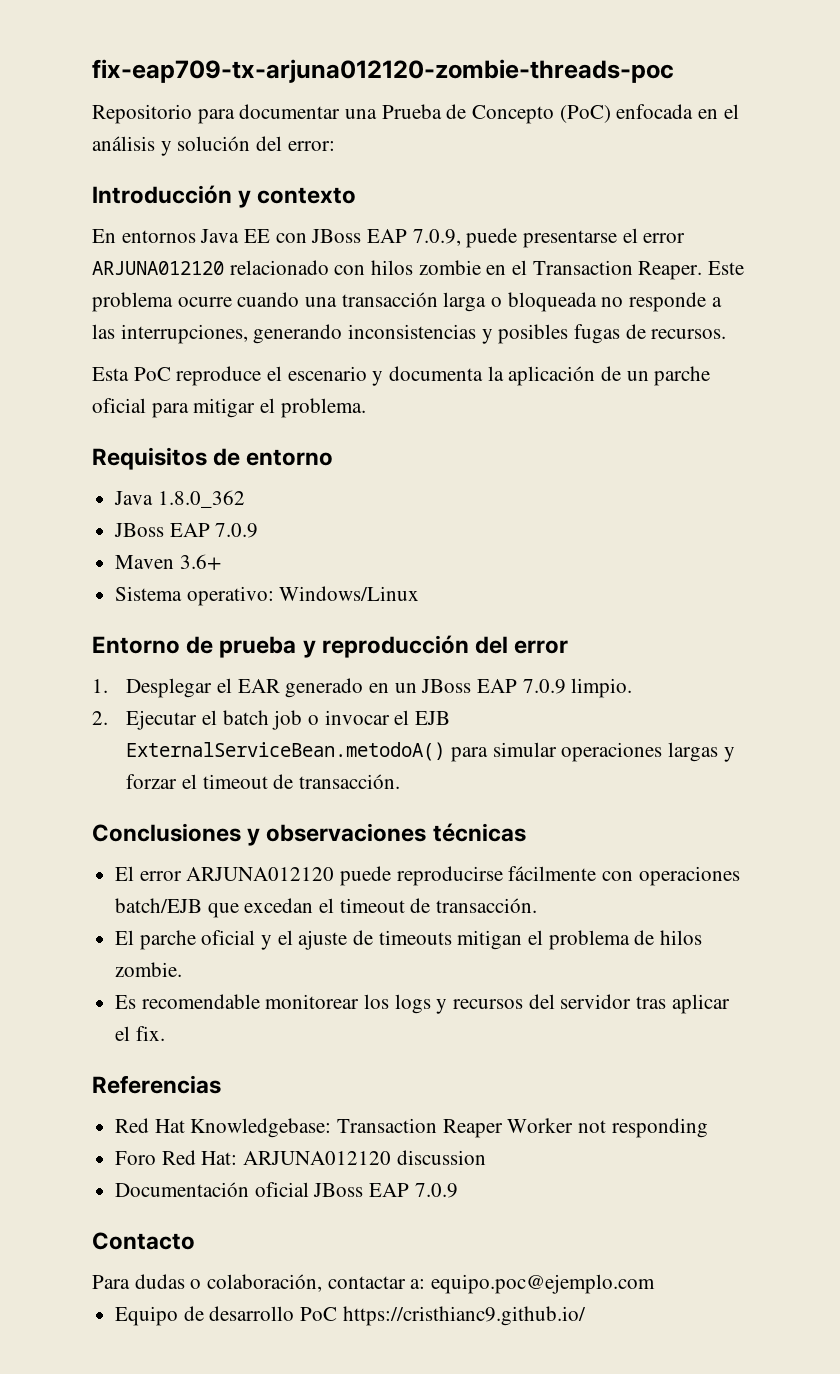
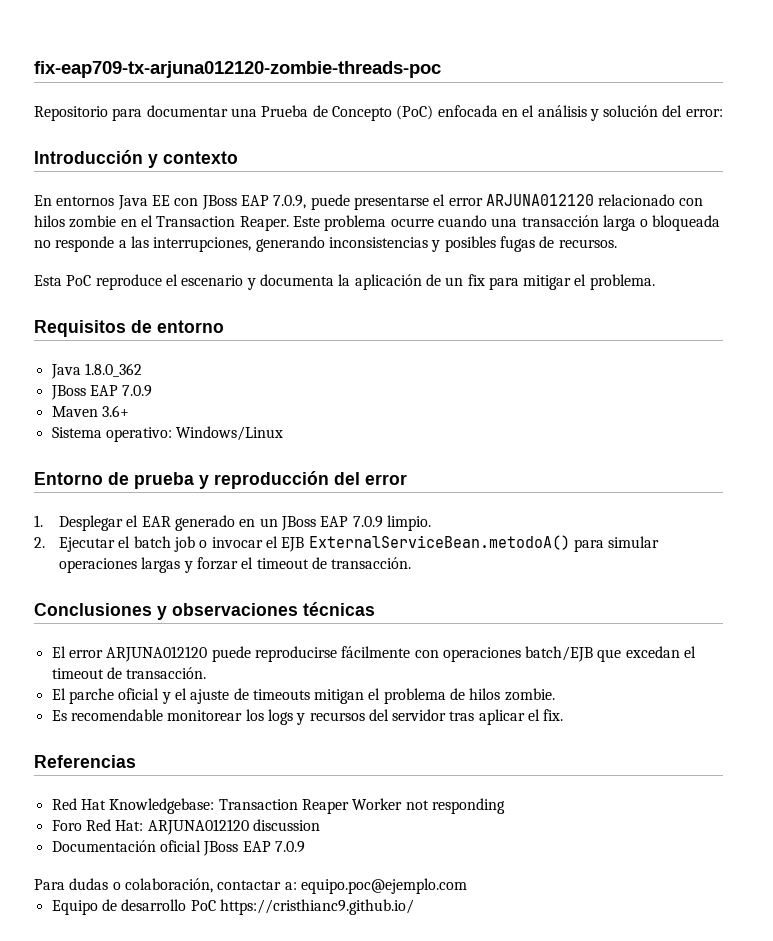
[654,366,711,386] [92,398,146,413] parche oficial -> [467,274,485,286] fix
[92,1232,195,1250] // Contacto -> (305, 847) none

